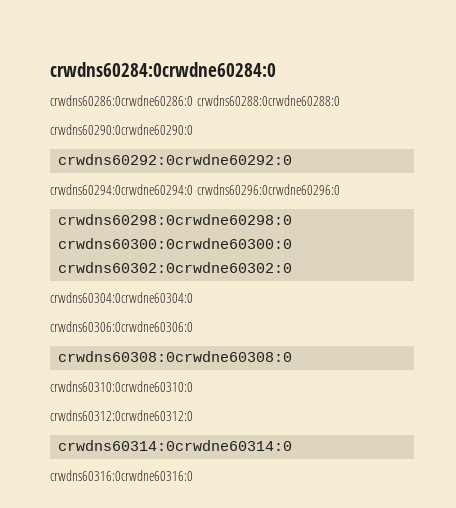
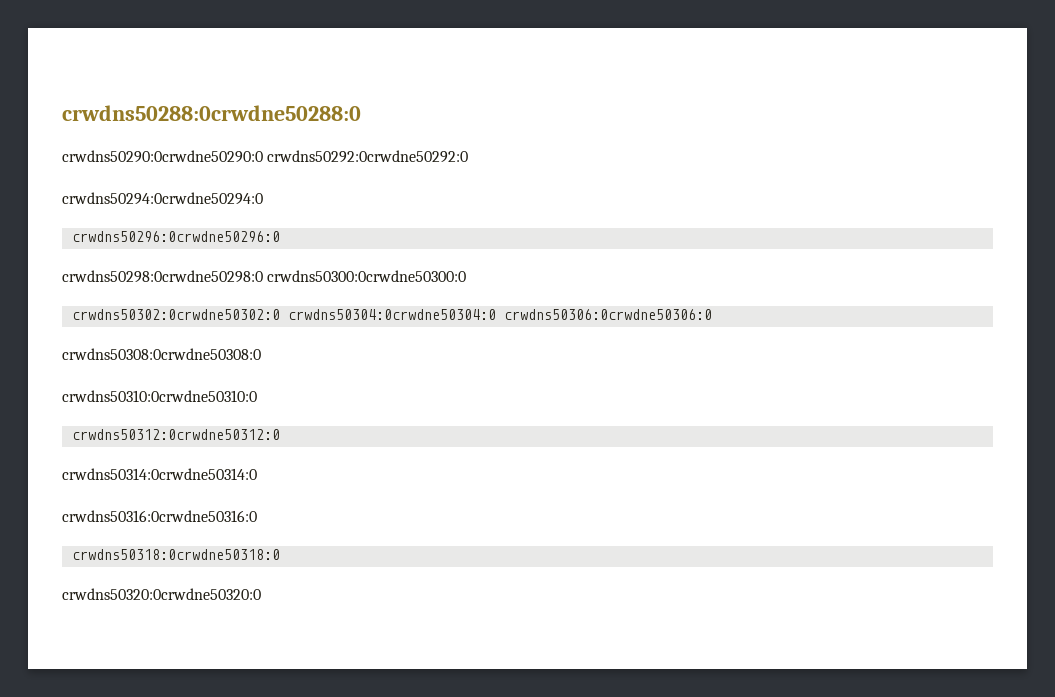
[50,62,276,77] [50,95,340,106] [50,124,193,135] [58,154,293,165] [50,184,340,195] [58,214,293,225] [58,238,293,249] [58,262,293,273] [50,292,193,303] [50,321,193,332] [58,351,293,362] [50,381,193,392] [50,410,193,421] [58,440,293,451] [50,470,193,481] crwdns60284:0crwdne60284:0 // crwdns60286:0crwdne60286:0 crwdns60288:0crwdne60288:0 // crwdns60290:0crwdne60290:0 // crwdns60292:0crwdne60292:0 // crwdns60294:0crwdne60294:0 crwdns60296:0crwdne60296:0 // crwdns60298:0crwdne60298:0 crwdns60300:0crwdne60300:0 crwdns60302:0crwdne60302:0 // crwdns60304:0crwdne60304:0 // crwdns60306:0crwdne60306:0 // crwdns60308:0crwdne60308:0 // crwdns60310:0crwdne60310:0 // crwdns60312:0crwdne60312:0 // crwdns60314:0crwdne60314:0 // crwdns60316:0crwdne60316:0 -> [62,105,361,121] [62,150,469,163] [62,192,263,205] [71,231,280,242] [62,270,467,283] [71,309,712,320] [62,348,261,360] [62,390,257,402] [71,429,280,440] [62,468,257,480] [62,510,257,522] [71,549,280,560] [62,588,261,600] crwdns50288:0crwdne50288:0 // crwdns50290:0crwdne50290:0 crwdns50292:0crwdne50292:0 // crwdns50294:0crwdne50294:0 // crwdns50296:0crwdne50296:0 // crwdns50298:0crwdne50298:0 crwdns50300:0crwdne50300:0 // crwdns50302:0crwdne50302:0 crwdns50304:0crwdne50304:0 crwdns50306:0crwdne50306:0 // crwdns50308:0crwdne50308:0 // crwdns50310:0crwdne50310:0 // crwdns50312:0crwdne50312:0 // crwdns50314:0crwdne50314:0 // crwdns50316:0crwdne50316:0 // crwdns50318:0crwdne50318:0 // crwdns50320:0crwdne50320:0

